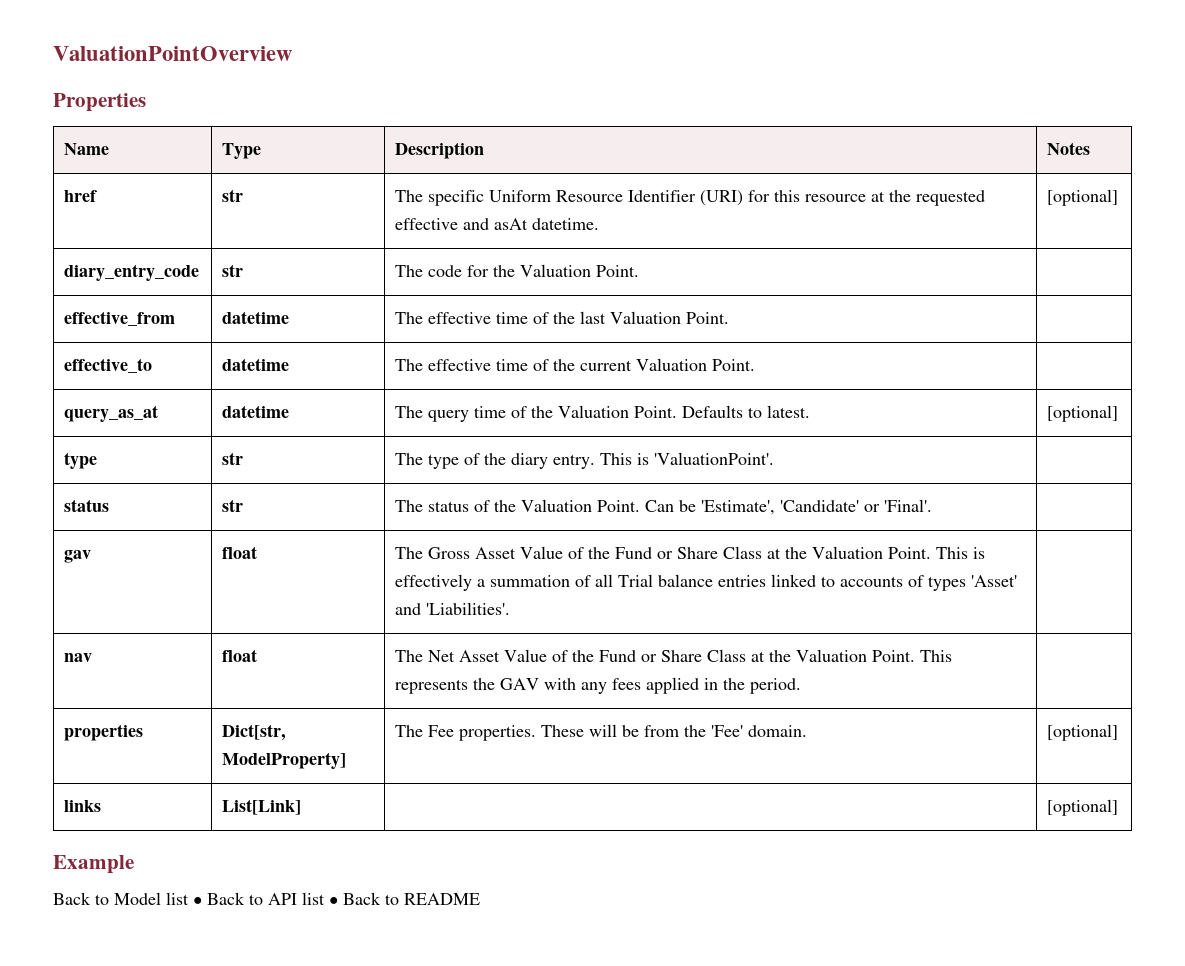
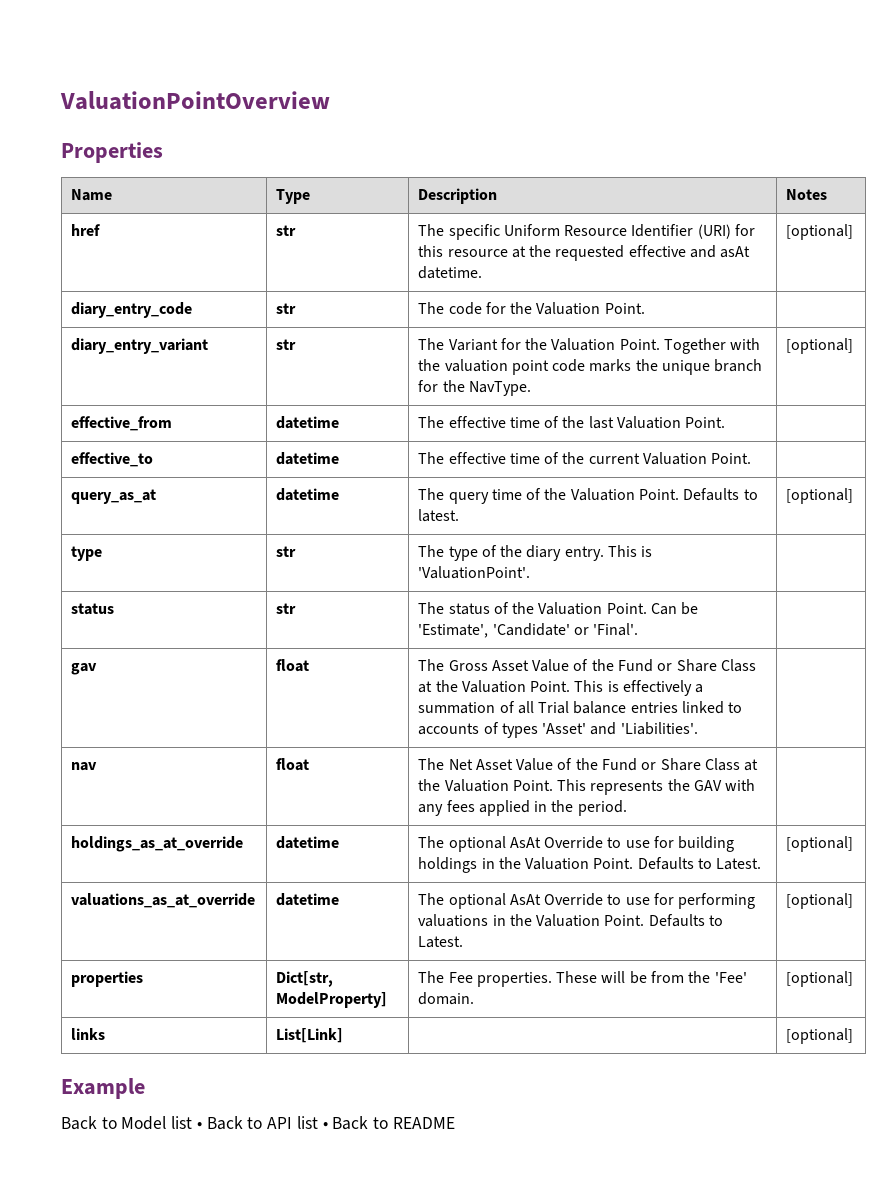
(640, 271) none -> [71,338,209,354] [276,339,297,350] [418,338,761,354] [418,359,763,375] [418,380,531,396] [786,338,854,354] // diary_entry_variant | str | The Variant for the Valuation Point. Together with the valuation point code marks the unique branch for the NavType. | [optional]
(802, 686) none -> [71,836,244,852] [276,836,340,849] [418,836,735,852] [418,857,762,873] [786,836,854,852] [71,893,256,908] [276,893,340,906] [418,893,756,909] [418,914,724,927] [418,936,464,948] [786,893,854,909] // holdings_as_at_override | datetime | The optional AsAt Override to use for building holdings in the Valuation Point. Defaults to Latest. | [optional] // valuations_as_at_override | datetime | The optional AsAt Override to use for performing valuations in the Valuation Point. Defaults to Latest. | [optional]

